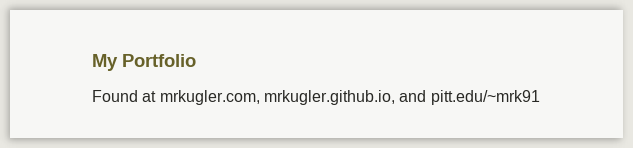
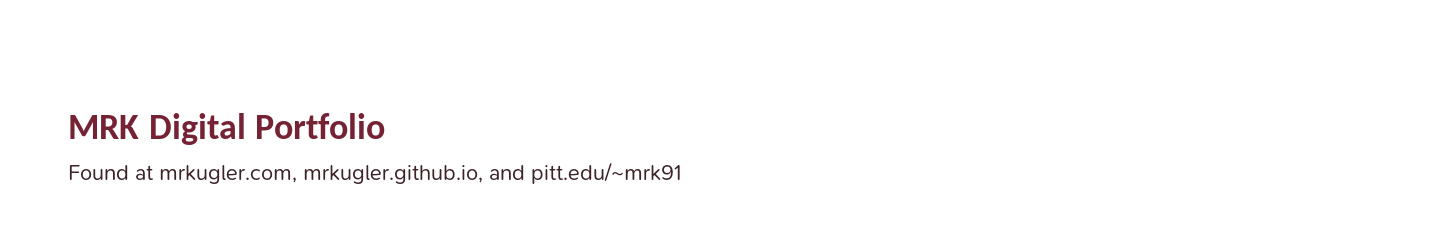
[92,54,118,71] My -> [68,113,246,145] MRK Digital

